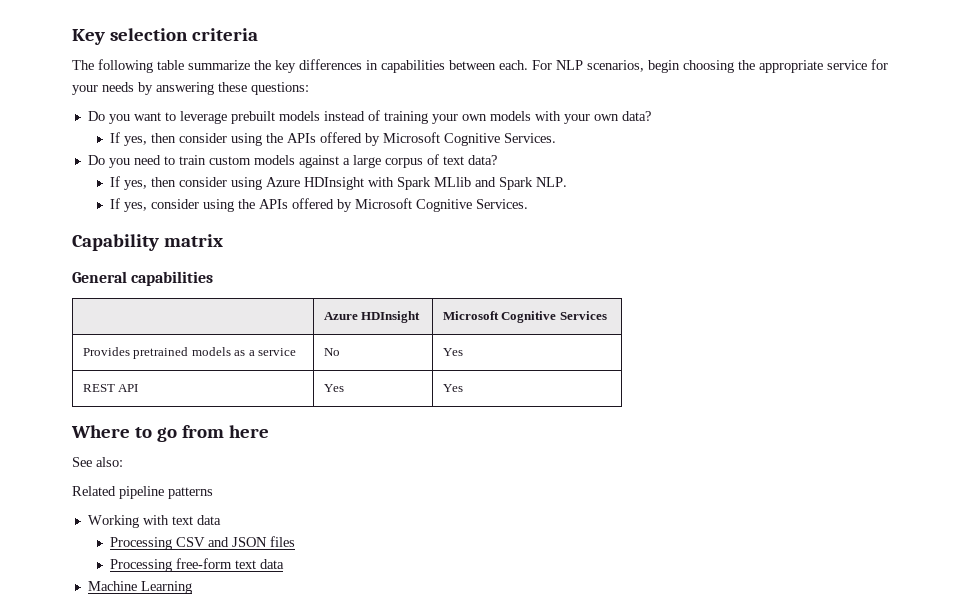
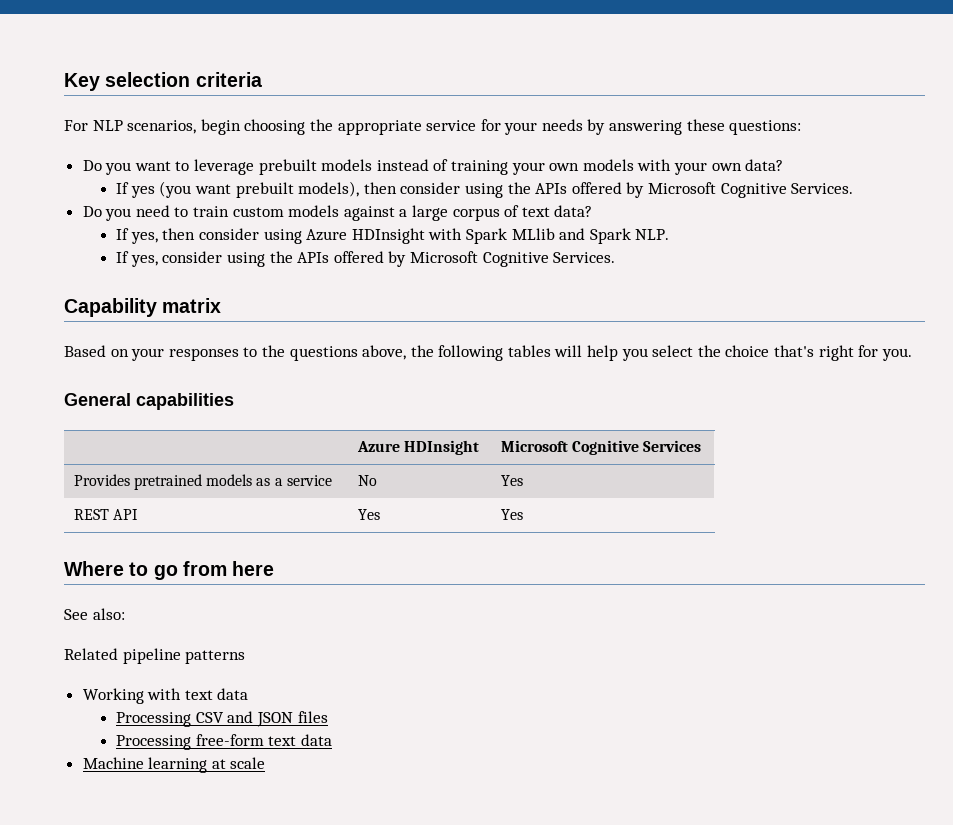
[72,59,528,73] The following table summarize the key differences in capabilities between each. -> (262, 79) none
[123,136,147,146] yes, -> [130,181,360,198] yes (you want prebuilt models),
(223, 240) none -> [64,345,912,361] // Based on your responses to the questions above, the following tables will help you select the choice that's right for you.
[140,581,192,594] Learning -> [148,757,266,773] learning at scale

